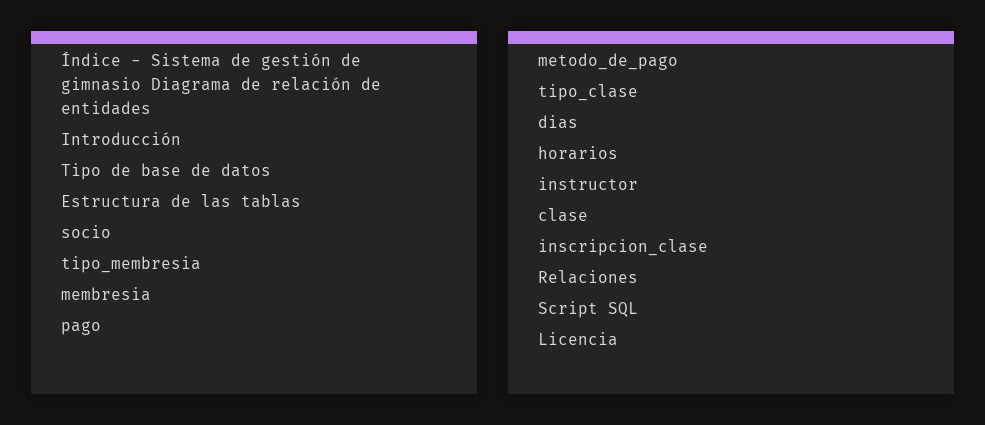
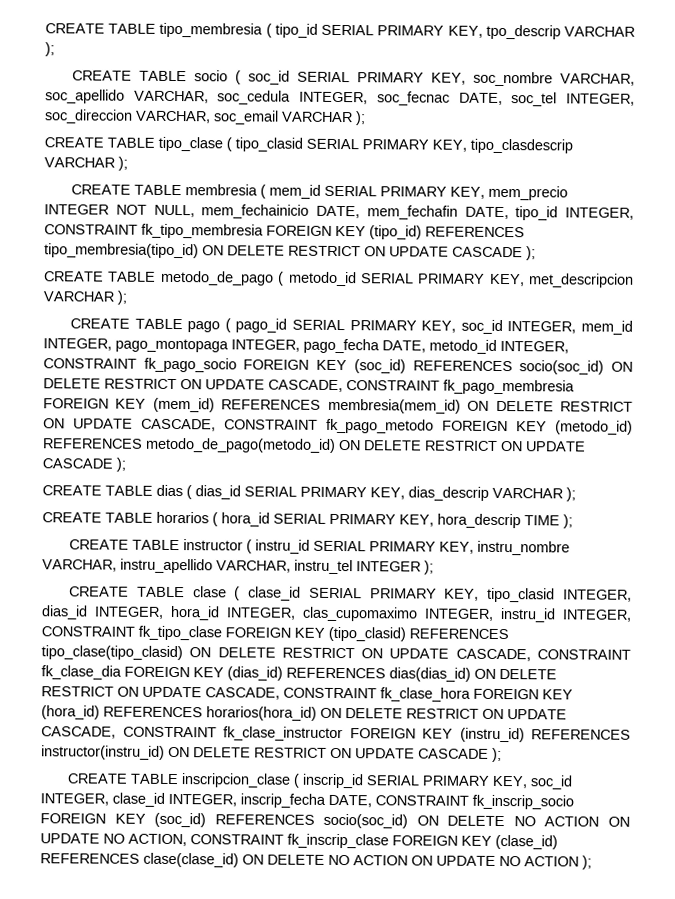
[61,51,361,70] [61,77,381,94] [61,101,151,115] [61,132,181,145] [61,163,271,180] [61,194,301,208] [61,225,111,238] [61,256,201,273] [61,287,151,301] [61,321,101,335] [538,53,678,70] [538,84,638,101] [538,115,578,129] [538,146,618,160] [538,177,638,190] [538,208,588,222] [538,239,708,256] [538,270,638,284] [538,301,638,318] [538,332,618,346] Índice - Sistema de gestión de gimnasio Diagrama de relación de entidades // Introducción // Tipo de base de datos // Estructura de las tablas // socio // tipo_membresia // membresia // pago // metodo_de_pago // tipo_clase // dias // horarios // instructor // clase // inscripcion_clase // Relaciones // Script SQL // Licencia -> [45,22,635,40] [45,42,55,57] [72,70,635,87] [45,89,635,107] [44,109,366,126] [44,136,573,154] [44,156,128,171] [71,184,569,201] [44,204,634,221] [44,223,525,240] [44,243,536,261] [44,270,634,288] [43,290,127,305] [70,318,633,335] [43,338,569,354] [43,357,633,375] [43,378,575,395] [43,397,633,414] [43,418,633,435] [43,437,586,453] [42,457,126,472] [42,484,576,502] [42,511,573,529] [69,539,571,556] [42,558,434,575] [69,586,632,603] [41,605,632,623] [41,625,509,642] [41,645,631,662] [41,665,557,682] [41,686,573,702] [41,705,567,721] [41,726,631,743] [41,745,502,763] [67,773,574,790] [40,792,574,810] [40,812,630,829] [40,833,558,850] [40,852,592,870] CREATE TABLE tipo_membresia ( tipo_id SERIAL PRIMARY KEY, tpo_descrip VARCHAR ); // CREATE TABLE socio ( soc_id SERIAL PRIMARY KEY, soc_nombre VARCHAR, soc_apellido VARCHAR, soc_cedula INTEGER, soc_fecnac DATE, soc_tel INTEGER, soc_direccion VARCHAR, soc_email VARCHAR ); // CREATE TABLE tipo_clase ( tipo_clasid SERIAL PRIMARY KEY, tipo_clasdescrip VARCHAR ); // CREATE TABLE membresia ( mem_id SERIAL PRIMARY KEY, mem_precio INTEGER NOT NULL, mem_fechainicio DATE, mem_fechafin DATE, tipo_id INTEGER, CONSTRAINT fk_tipo_membresia FOREIGN KEY (tipo_id) REFERENCES tipo_membresia(tipo_id) ON DELETE RESTRICT ON UPDATE CASCADE ); // CREATE TABLE metodo_de_pago ( metodo_id SERIAL PRIMARY KEY, met_descripcion VARCHAR ); // CREATE TABLE pago ( pago_id SERIAL PRIMARY KEY, soc_id INTEGER, mem_id INTEGER, pago_montopaga INTEGER, pago_fecha DATE, metodo_id INTEGER, CONSTRAINT fk_pago_socio FOREIGN KEY (soc_id) REFERENCES socio(soc_id) ON DELETE RESTRICT ON UPDATE CASCADE, CONSTRAINT fk_pago_membresia FOREIGN KEY (mem_id) REFERENCES membresia(mem_id) ON DELETE RESTRICT ON UPDATE CASCADE, CONSTRAINT fk_pago_metodo FOREIGN KEY (metodo_id) REFERENCES metodo_de_pago(metodo_id) ON DELETE RESTRICT ON UPDATE CASCADE ); // CREATE TABLE dias ( dias_id SERIAL PRIMARY KEY, dias_descrip VARCHAR ); // CREATE TABLE horarios ( hora_id SERIAL PRIMARY KEY, hora_descrip TIME ); // CREATE TABLE instructor ( instru_id SERIAL PRIMARY KEY, instru_nombre VARCHAR, instru_apellido VARCHAR, instru_tel INTEGER ); // CREATE TABLE clase ( clase_id SERIAL PRIMARY KEY, tipo_clasid INTEGER, dias_id INTEGER, hora_id INTEGER, clas_cupomaximo INTEGER, instru_id INTEGER, CONSTRAINT fk_tipo_clase FOREIGN KEY (tipo_clasid) REFERENCES tipo_clase(tipo_clasid) ON DELETE RESTRICT ON UPDATE CASCADE, CONSTRAINT fk_clase_dia FOREIGN KEY (dias_id) REFERENCES dias(dias_id) ON DELETE RESTRICT ON UPDATE CASCADE, CONSTRAINT fk_clase_hora FOREIGN KEY (hora_id) REFERENCES horarios(hora_id) ON DELETE RESTRICT ON UPDATE CASCADE, CONSTRAINT fk_clase_instructor FOREIGN KEY (instru_id) REFERENCES instructor(instru_id) ON DELETE RESTRICT ON UPDATE CASCADE ); // CREATE TABLE inscripcion_clase ( inscrip_id SERIAL PRIMARY KEY, soc_id INTEGER, clase_id INTEGER, inscrip_fecha DATE, CONSTRAINT fk_inscrip_socio FOREIGN KEY (soc_id) REFERENCES socio(soc_id) ON DELETE NO ACTION ON UPDATE NO ACTION, CONSTRAINT fk_inscrip_clase FOREIGN KEY (clase_id) REFERENCES clase(clase_id) ON DELETE NO ACTION ON UPDATE NO ACTION );

